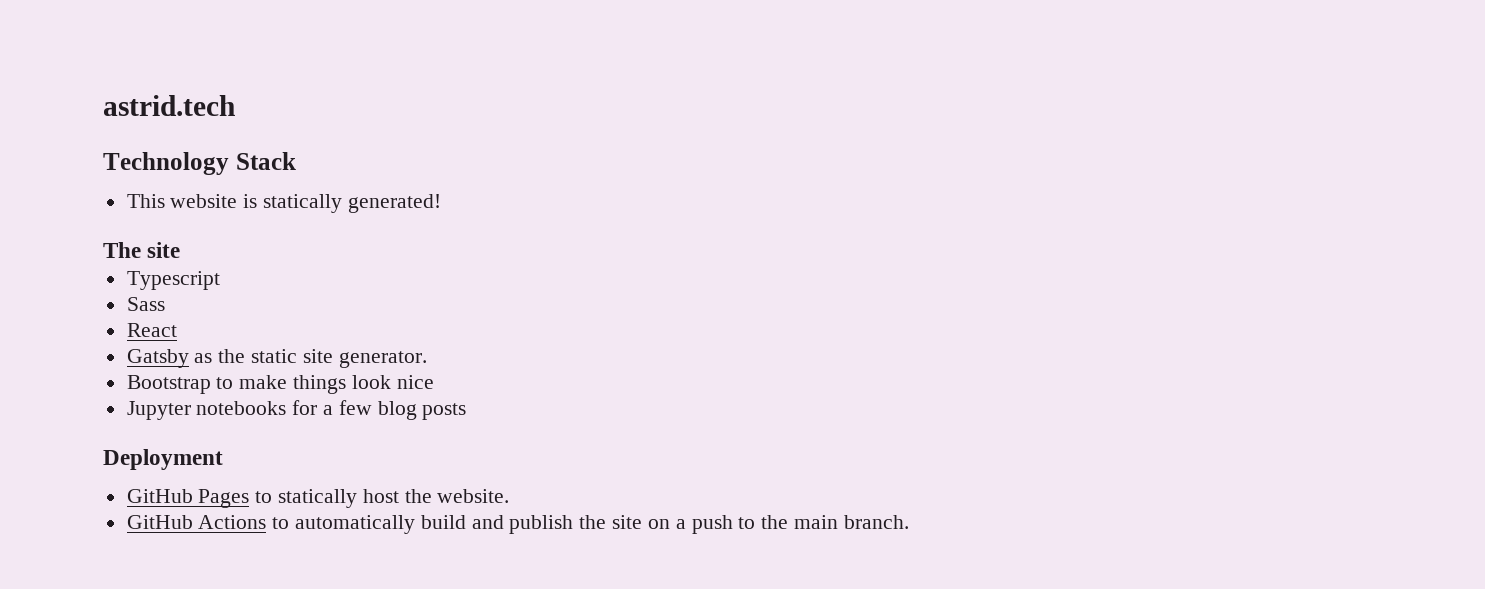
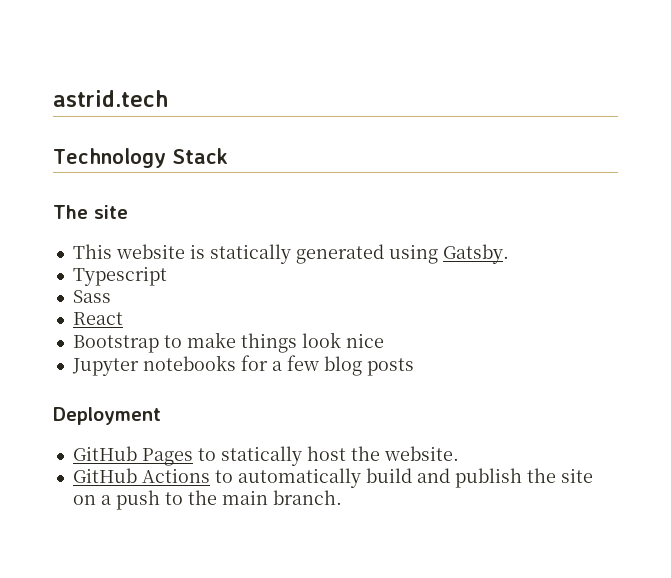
(296, 161) none -> [53,205,128,219] // The site
[347,194,441,213] [103,242,181,258] generated! // The site -> [295,244,509,264] generated using Gatsby.
[126,349,427,368] // Gatsby as the static site generator. -> (123, 318) none

